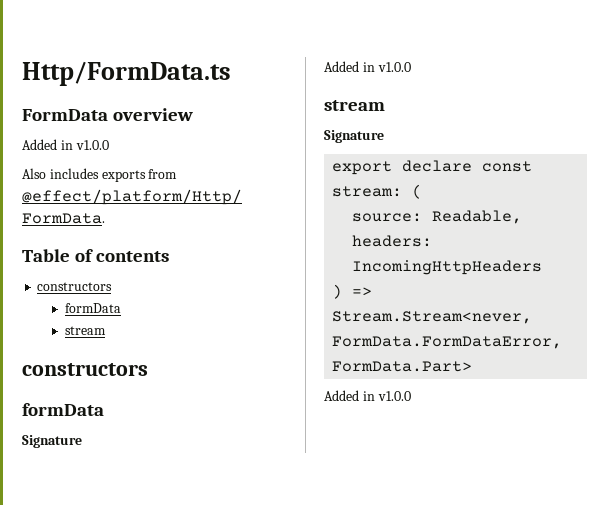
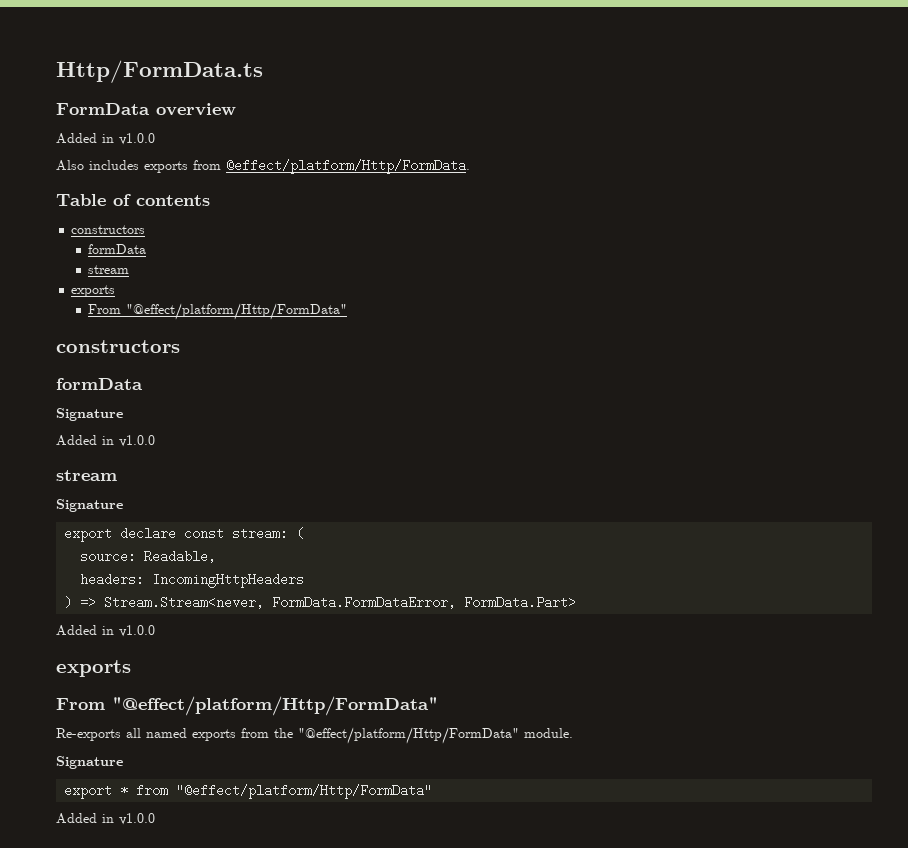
(106, 330) none -> [71,285,116,297] [88,303,348,320] // exports // From "@effect/platform/Http/FormData"
(411, 396) none -> [56,660,131,677] [56,696,438,716] [56,727,573,744] [56,756,123,769] [64,784,433,799] [56,813,155,825] // exports // From "@effect/platform/Http/FormData" // Re-exports all named exports from the "@effect/platform/Http/FormData" module. // Signature // export * from "@effect/platform/Http/FormData" // Added in v1.0.0

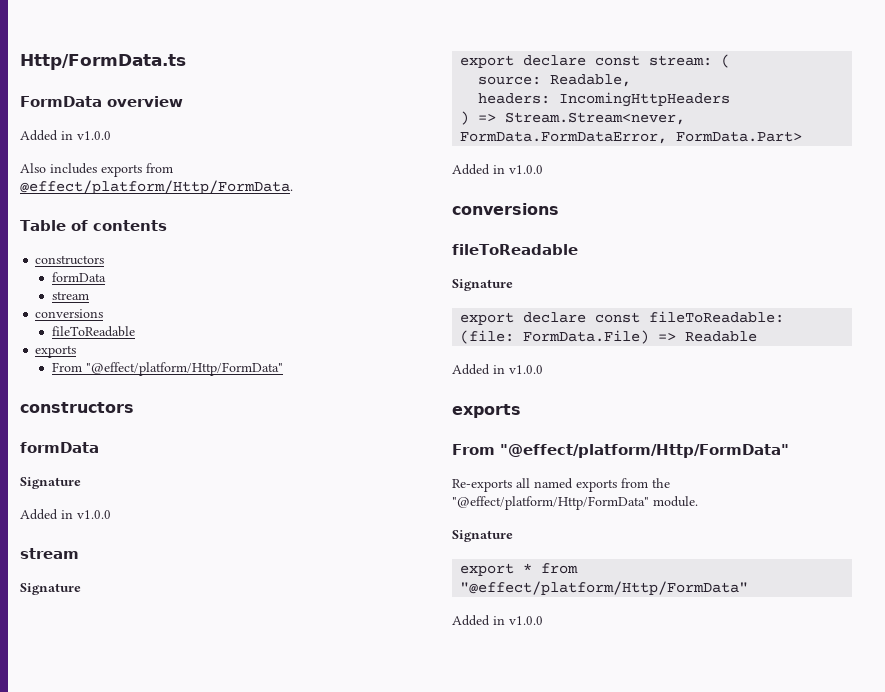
(130, 269) none -> [35,309,104,318] [52,326,136,337] // conversions // fileToReadable
(155, 631) none -> [452,203,559,215] [452,244,578,255] [452,279,513,291] [460,311,785,325] [460,330,758,344] [452,364,543,375] // conversions // fileToReadable // Signature // export declare const fileToReadable: (file: FormData.File) => Readable // Added in v1.0.0

